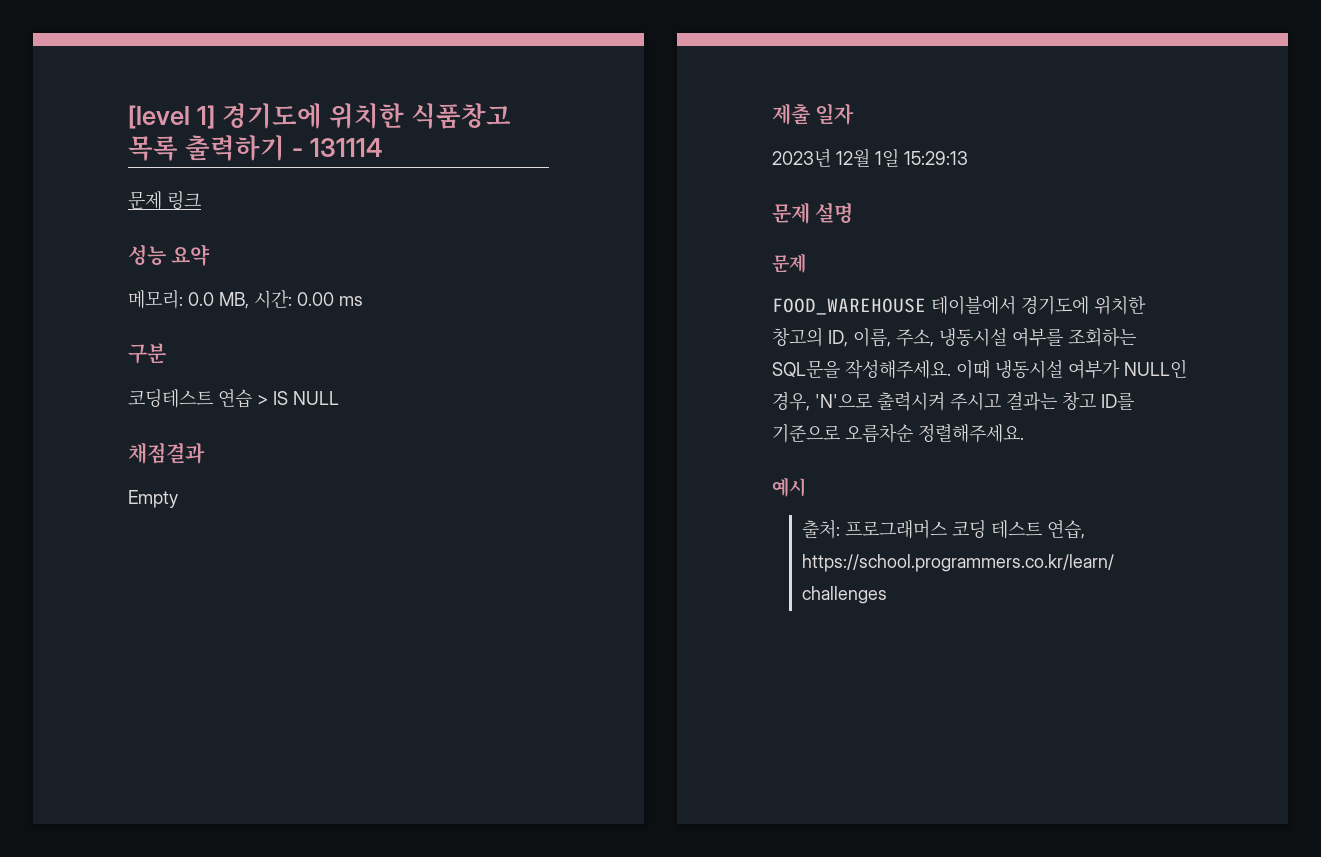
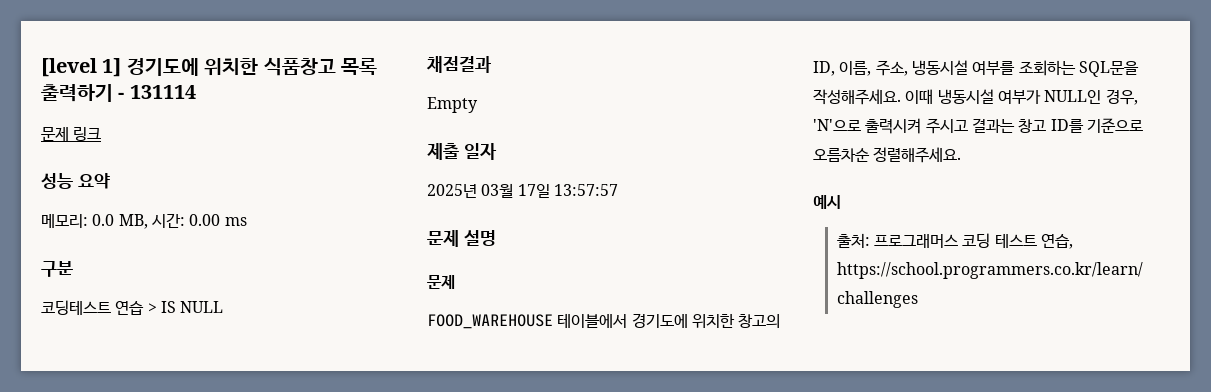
[772,148,968,167] 2023년 12월 1일 15:29:13 -> [427,183,618,198] 2025년 03월 17일 13:57:57

